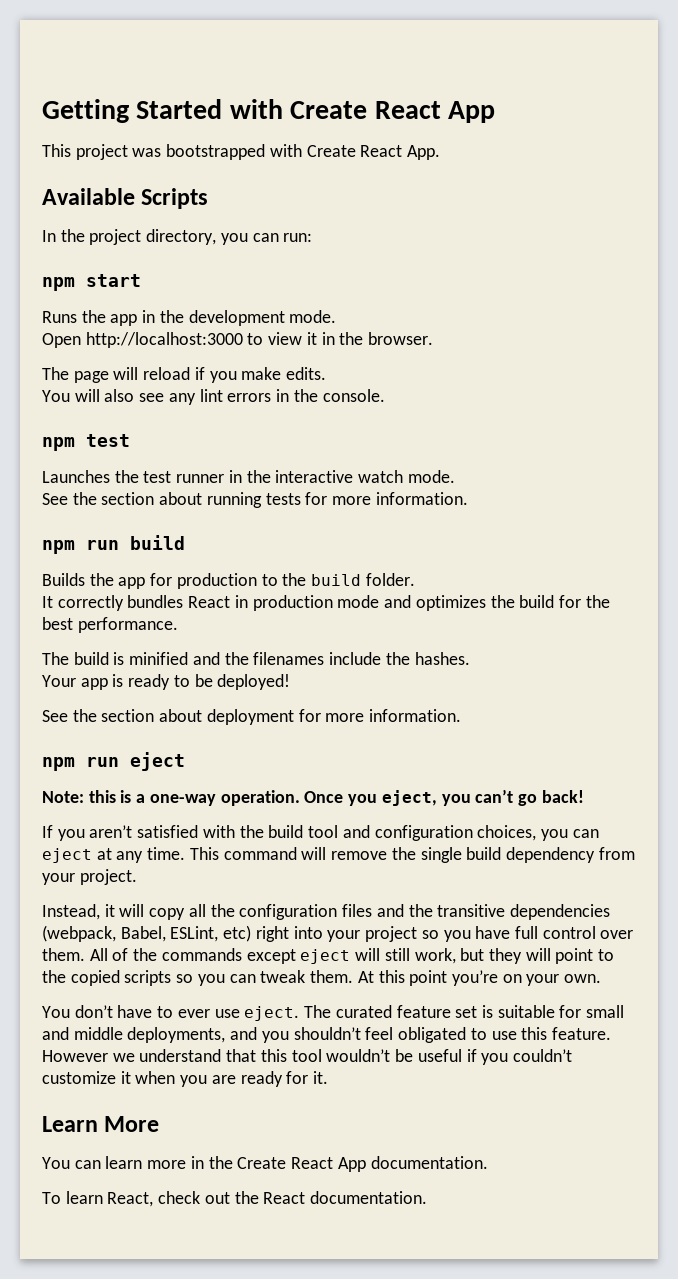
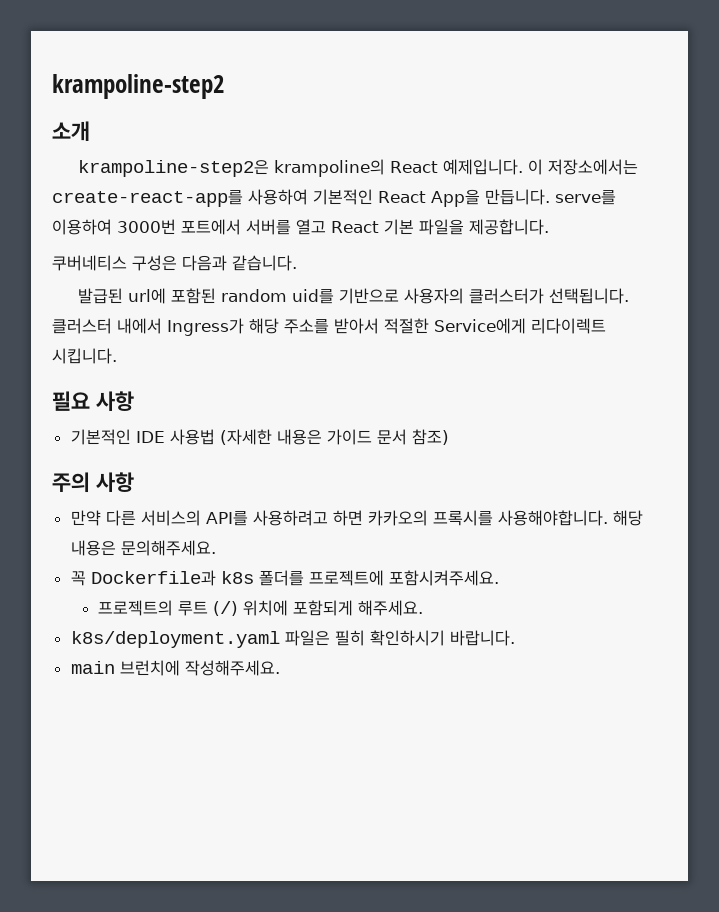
[42,99,496,123] [42,144,441,160] [42,188,209,209] [42,229,313,245] [42,274,141,291] [42,310,337,326] [42,332,434,348] [42,367,327,383] [42,389,385,405] [42,434,130,451] [42,470,455,483] [42,492,468,508] [42,535,185,554] [42,573,415,589] [42,595,610,611] [42,617,178,633] [42,652,470,665] [42,674,291,690] [42,709,462,725] [42,752,185,771] [42,789,584,806] [42,825,599,841] [42,847,635,863] [42,869,137,885] [42,904,610,920] [42,925,634,942] [42,948,615,964] [42,970,602,986] [42,1005,625,1021] [42,1027,611,1043] [42,1049,572,1065] [42,1071,329,1087] [42,1116,160,1132] [42,1156,488,1172] [42,1191,428,1207] Getting Started with Create React App // This project was bootstrapped with Create React App. // Available Scripts // In the project directory, you can run: // npm start // Runs the app in the development mode. // Open http://localhost:3000 to view it in the browser. // The page will reload if you make edits. // You will also see any lint errors in the console. // npm test // Launches the test runner in the interactive watch mode. // See the section about running tests for more information. // npm run build // Builds the app for production to the build folder. // It correctly bundles React in production mode and optimizes the build for the best performance. // The build is minified and the filenames include the hashes. // Your app is ready to be deployed! // See the section about deployment for more information. // npm run eject // Note: this is a one-way operation. Once you eject, you can’t go back! // If you aren’t satisfied with the build tool and configuration choices, you can eject at any time. This command will remove the single build dependency from your project. // Instead, it will copy all the configuration files and the transitive dependencies (webpack, Babel, ESLint, etc) right into your project so you have full control over them. All of the commands except eject will still work, but they will point to the copied scripts so you can tweak them. At this point you’re on your own. // You don’t have to ever use eject. The curated feature set is suitable for small and middle deployments, and you shouldn’t feel obligated to use this feature. However we understand that this tool wouldn’t be useful if you couldn’t customize it when you are ready for it. // Learn More // You can learn more in the Create React App documentation. // To learn React, check out the React documentation. -> [52,74,225,99] [52,121,90,141] [77,159,638,177] [52,189,616,207] [52,219,549,235] [52,255,297,271] [77,288,629,304] [52,318,606,336] [52,348,117,364] [52,391,134,411] [70,429,449,445] [52,472,134,493] [70,510,643,526] [70,540,216,556] [70,570,499,586] [98,600,424,616] [70,630,515,648] [70,660,280,676] krampoline-step2 // 소개 // krampoline-step2은 krampoline의 React 예제입니다. 이 저장소에서는 create-react-app를 사용하여 기본적인 React App을 만듭니다. serve를 이용하여 3000번 포트에서 서버를 열고 React 기본 파일을 제공합니다. // 쿠버네티스 구성은 다음과 같습니다. // 발급된 url에 포함된 random uid를 기반으로 사용자의 클러스터가 선택됩니다. 클러스터 내에서 Ingress가 해당 주소를 받아서 적절한 Service에게 리다이렉트 시킵니다. // 필요 사항 // 기본적인 IDE 사용법 (자세한 내용은 가이드 문서 참조) // 주의 사항 // 만약 다른 서비스의 API를 사용하려고 하면 카카오의 프록시를 사용해야합니다. 해당 내용은 문의해주세요. // 꼭 Dockerfile과 k8s 폴더를 프로젝트에 포함시켜주세요. // 프로젝트의 루트 (/) 위치에 포함되게 해주세요. // k8s/deployment.yaml 파일은 필히 확인하시기 바랍니다. // main 브런치에 작성해주세요.

